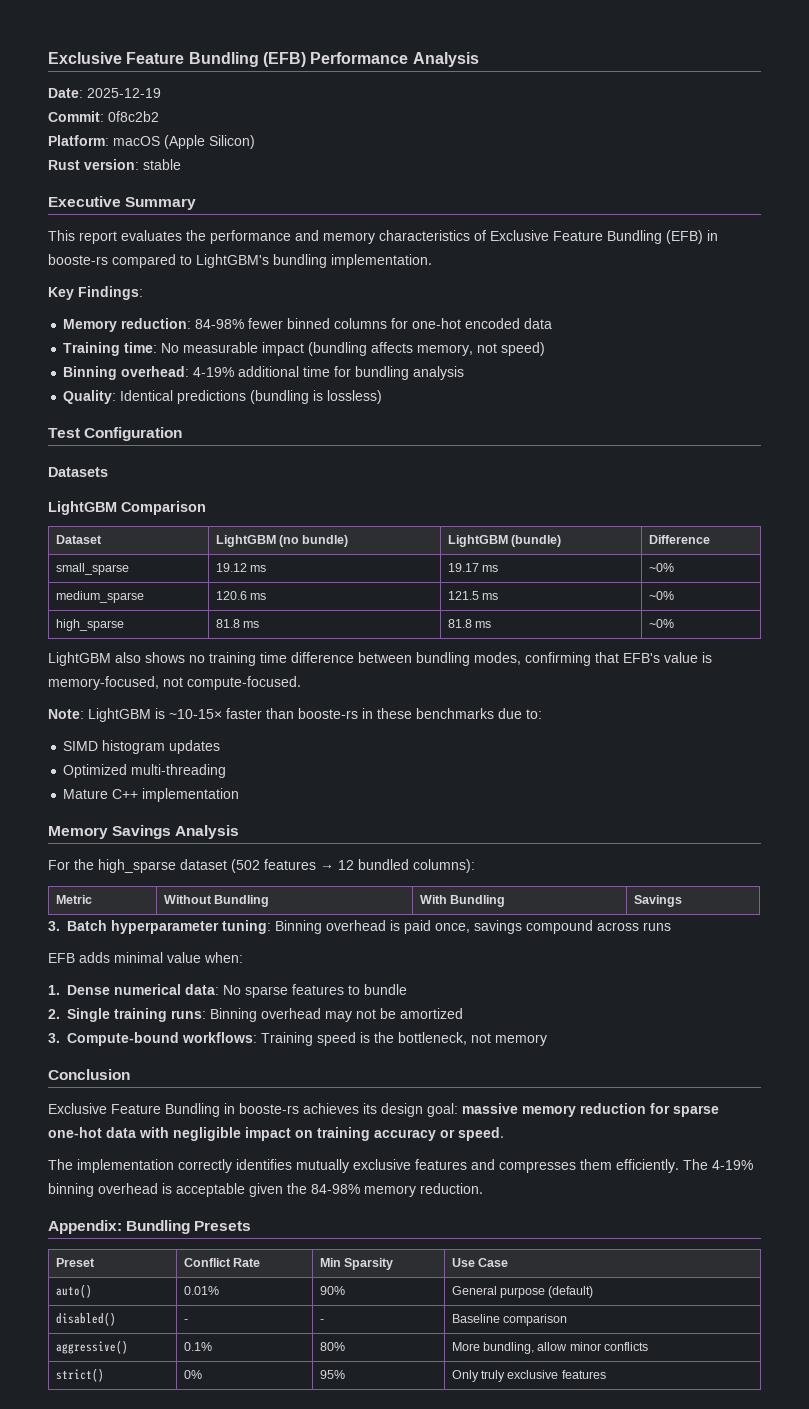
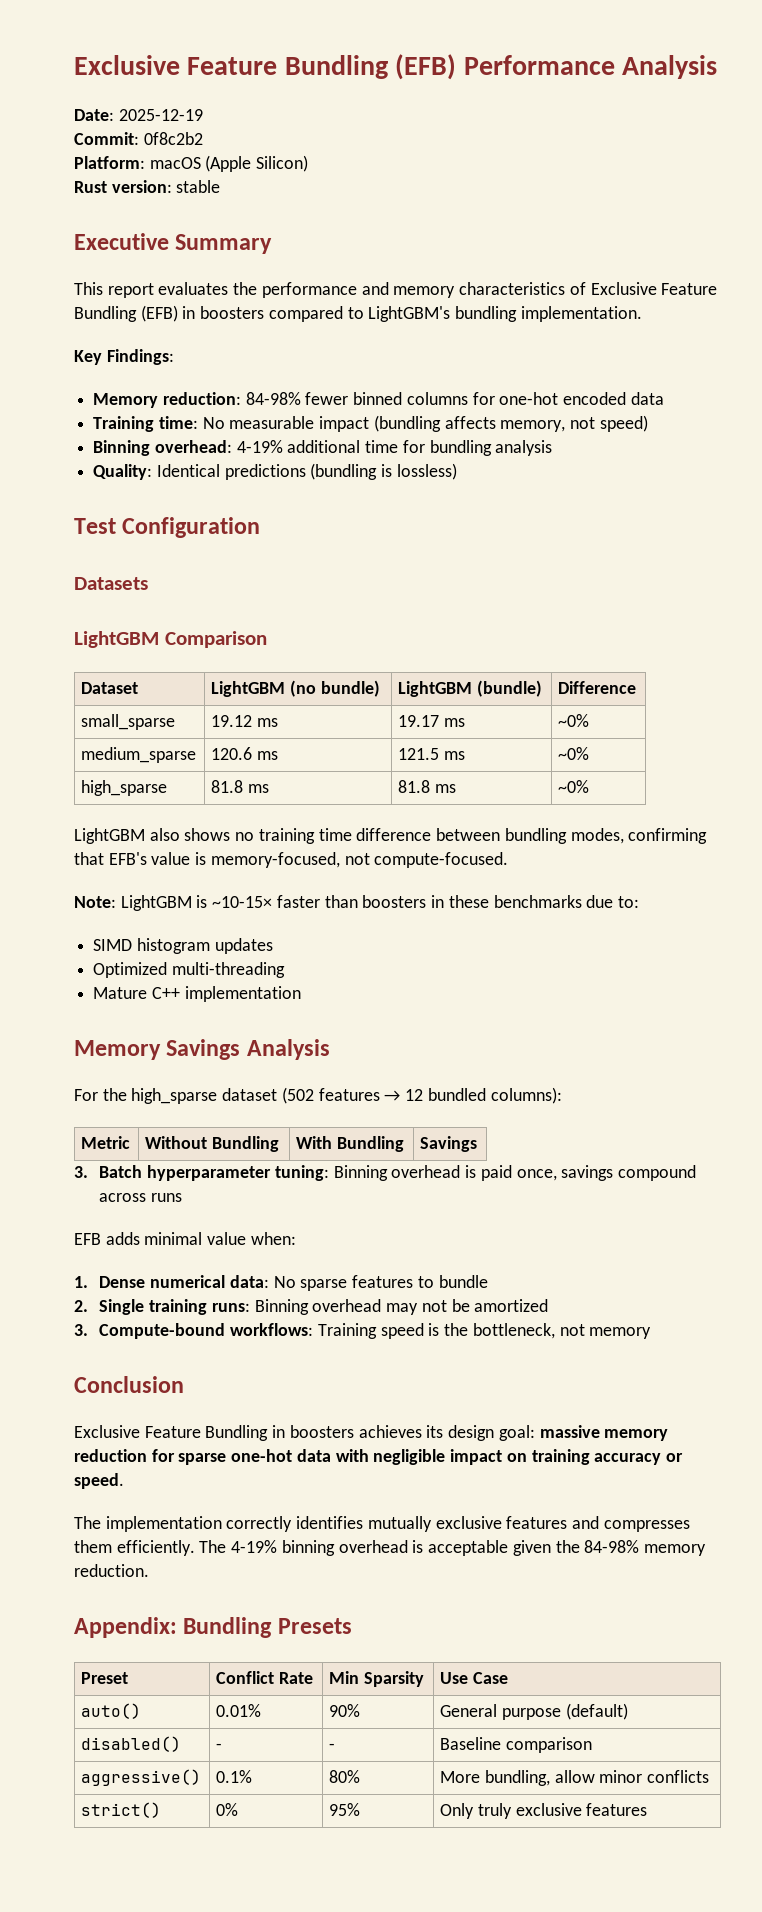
[48,254,108,265] booste-rs -> [200,306,265,319] boosters
[298,708,358,719] booste-rs -> [362,895,427,908] boosters
[239,1103,299,1114] booste-rs -> [289,1425,354,1438] boosters

